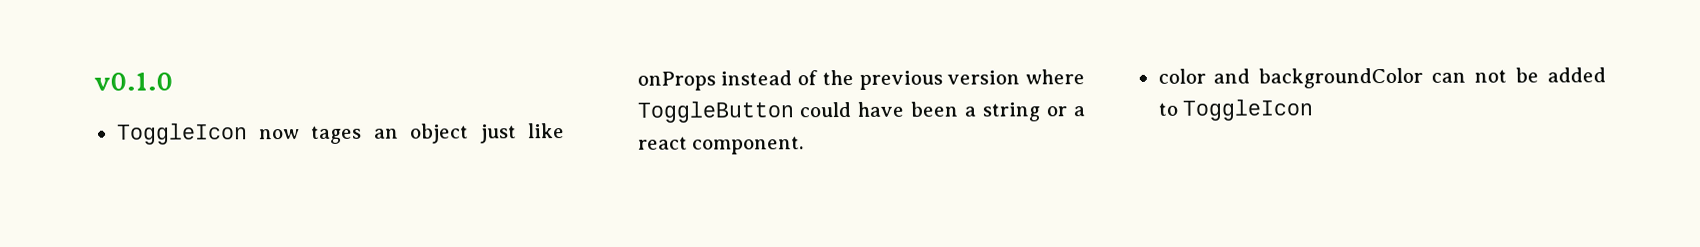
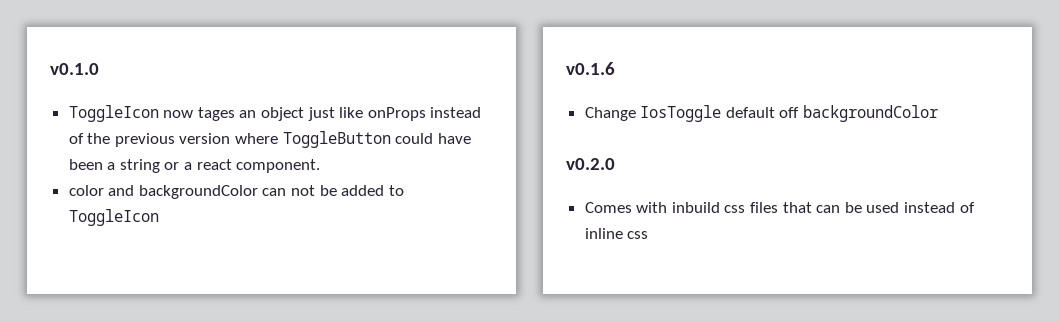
(1314, 110) none -> [566,62,615,75] [584,105,939,122] [566,158,615,170] [584,202,975,213] [584,228,649,239] // v0.1.6 // Change IosToggle default off backgroundColor // v0.2.0 // Comes with inbuild css files that can be used instead of inline css

